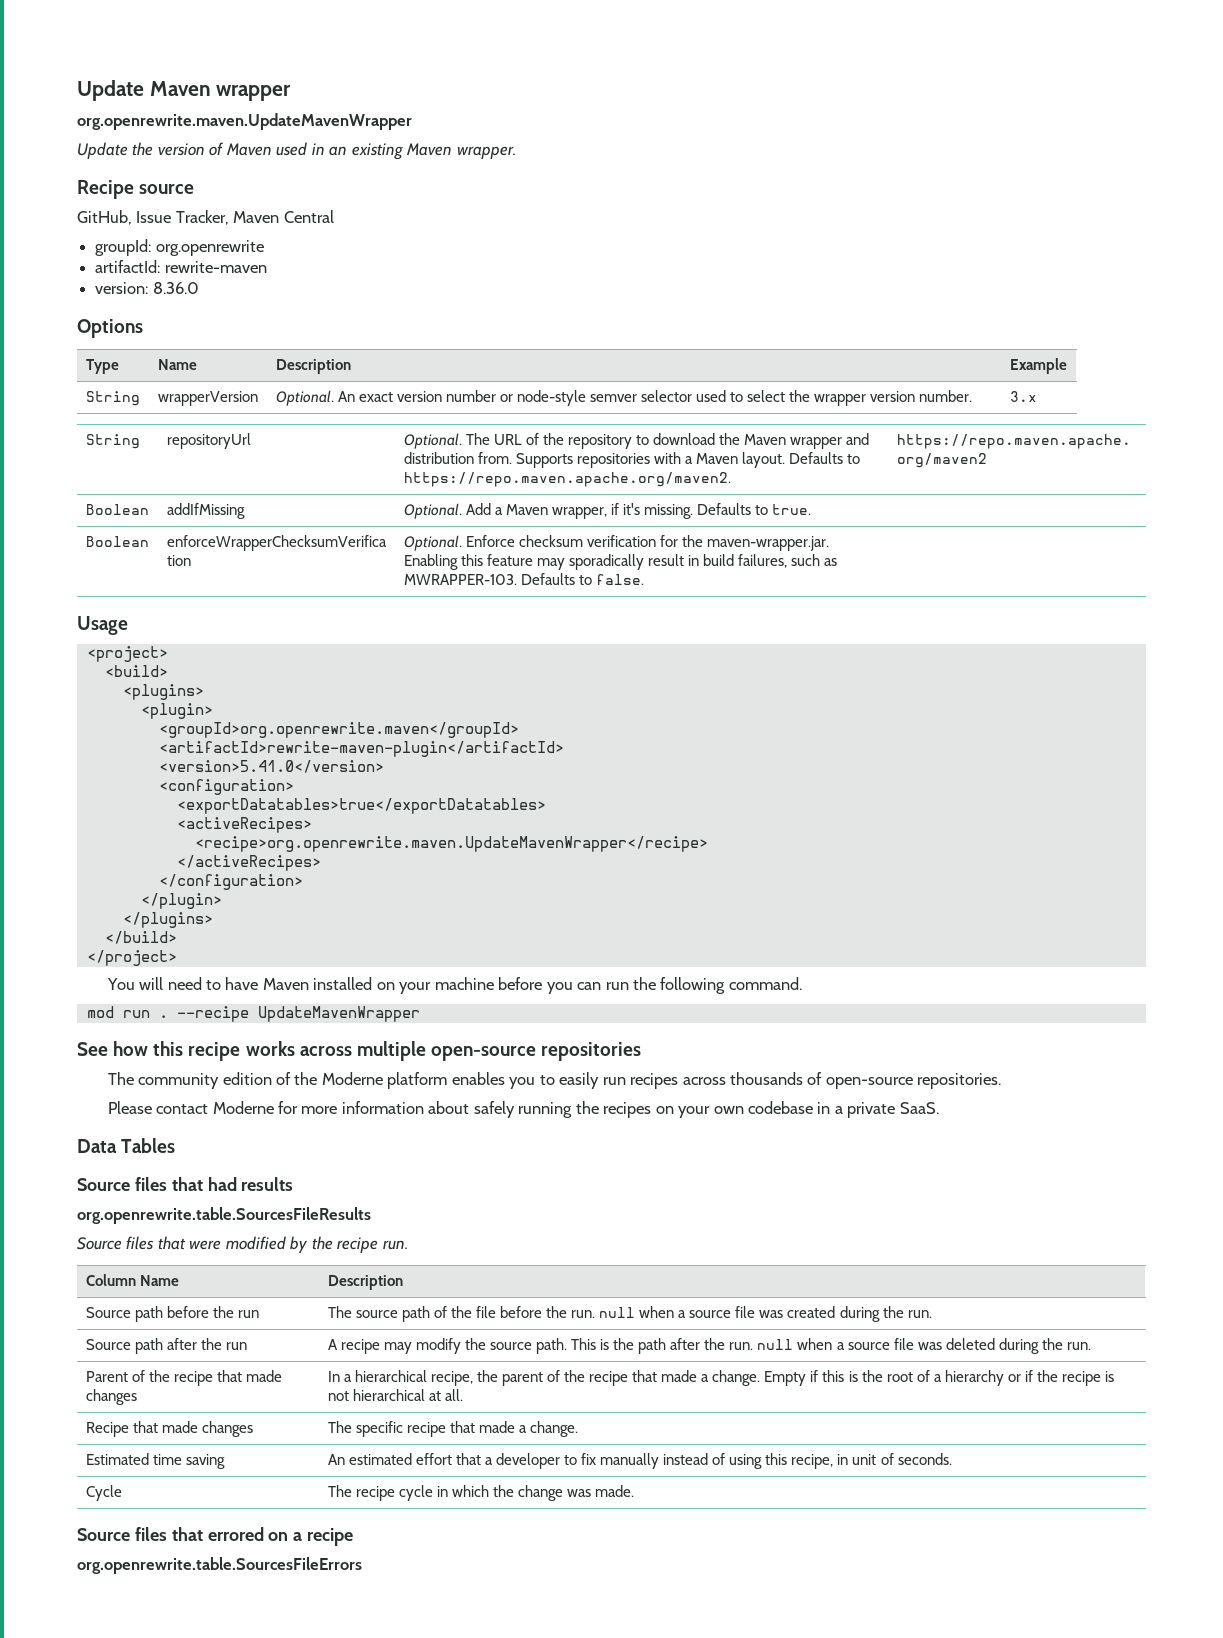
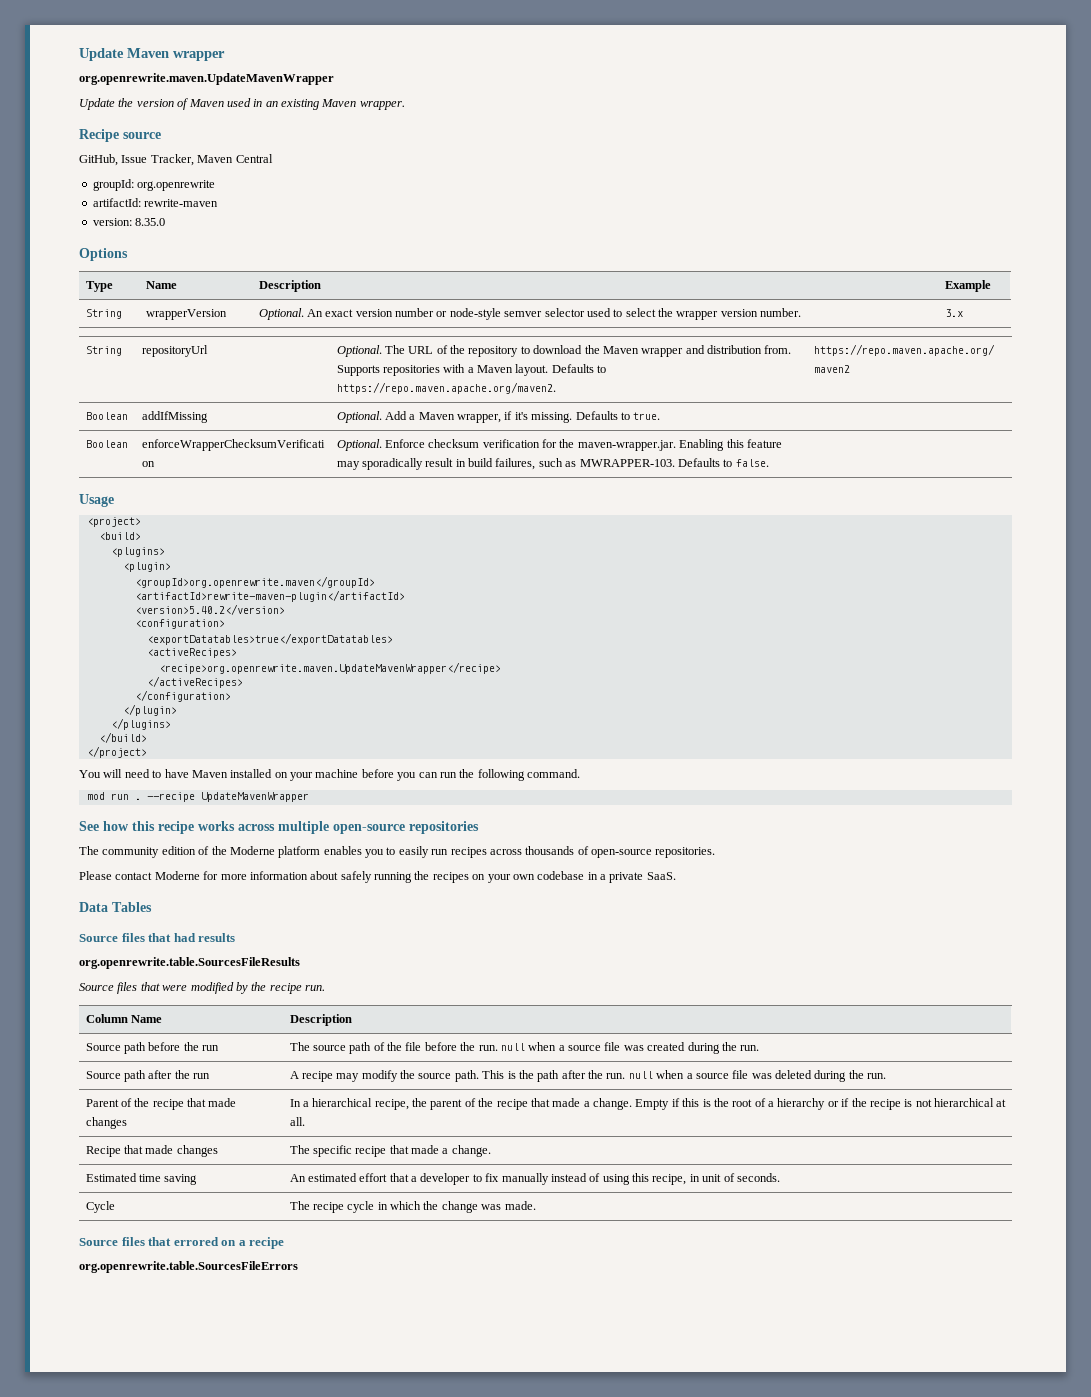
[152,282,199,294] 8.36.0 -> [135,218,166,226] 8.35.0
[158,760,384,773] <version>5.41.0</version> -> [134,604,285,615] <version>5.40.2</version>

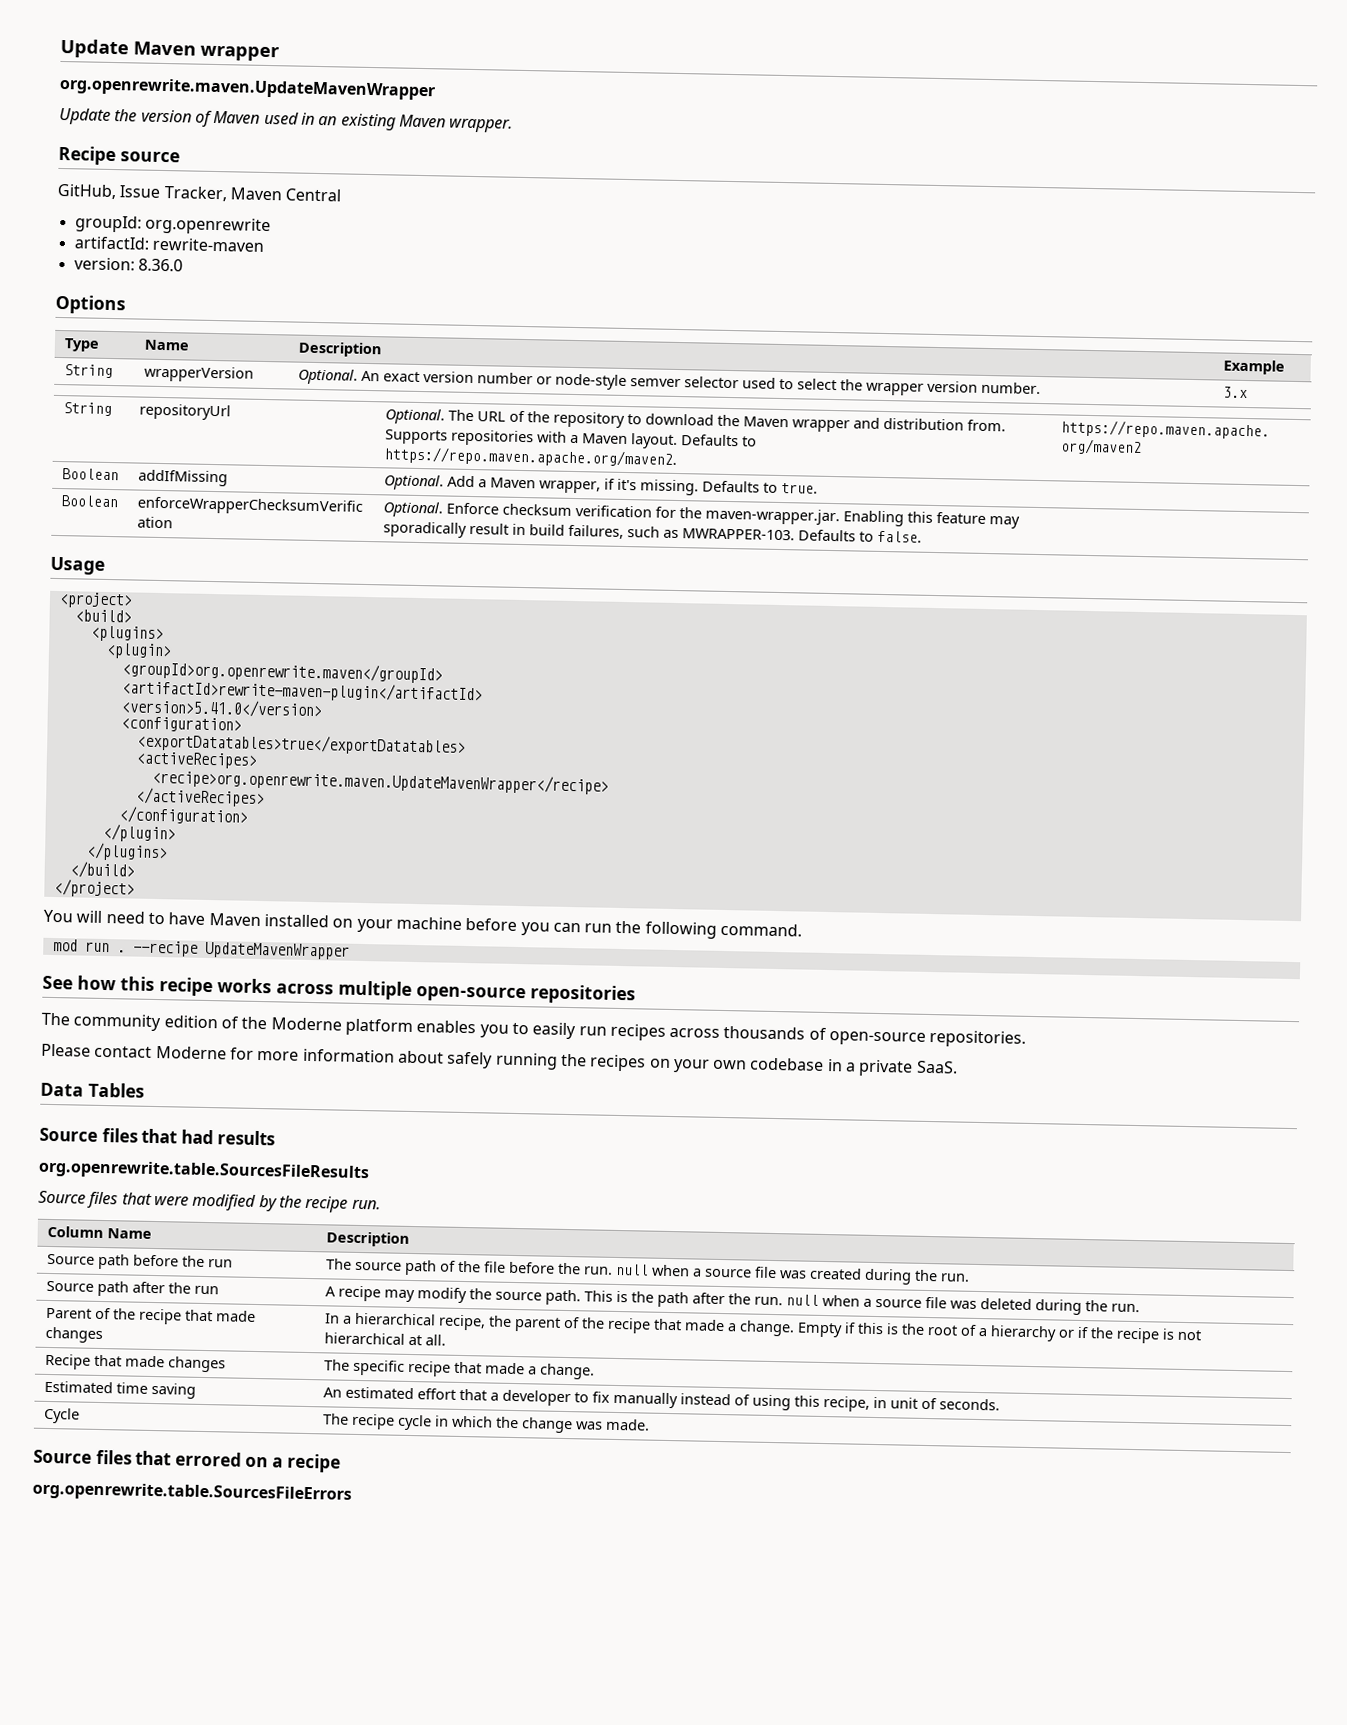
[135,218,166,226] 8.35.0 -> [137,258,183,272] 8.36.0
[134,604,285,615] <version>5.40.2</version> -> [120,698,323,719] <version>5.41.0</version>

